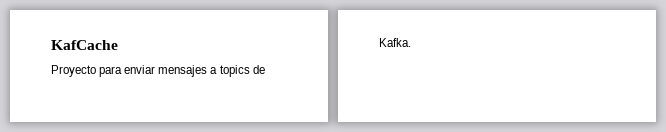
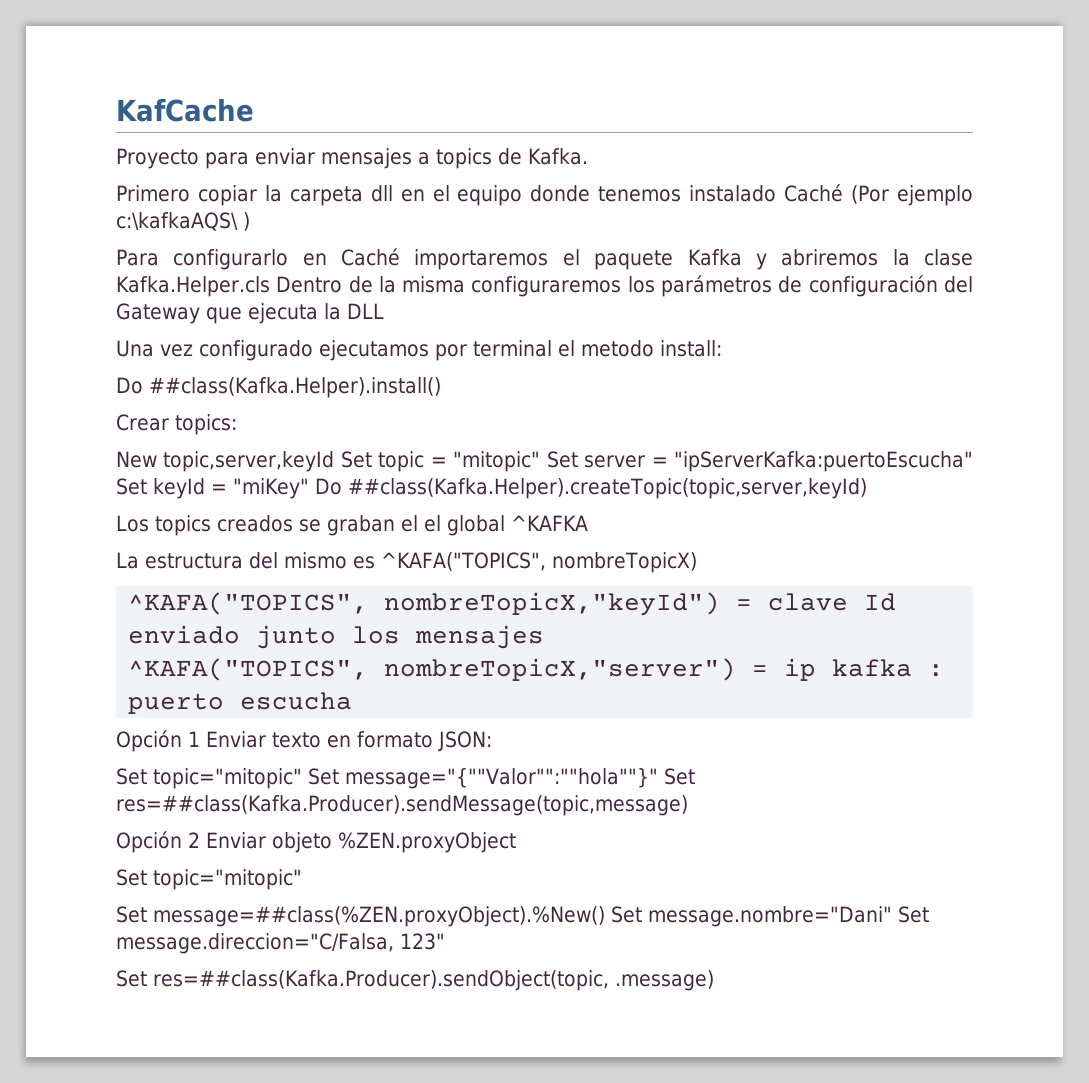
(411, 42) none -> [116,184,973,206] [116,212,250,231] [116,248,974,270] [116,275,974,297] [116,303,384,324] [116,340,722,361] [116,377,441,398] [116,414,237,435] [116,451,973,472] [116,478,867,499] [116,515,588,536] [116,552,697,573] [128,592,897,616] [128,625,545,649] [128,658,945,681] [128,692,353,714] [116,730,492,752] [116,768,695,789] [116,795,688,816] [116,831,516,853] [116,869,302,890] [116,906,929,927] [116,933,445,954] [116,970,714,991] // Primero copiar la carpeta dll en el equipo donde tenemos instalado Caché (Por ejemplo c:\kafkaAQS\ ) // Para configurarlo en Caché importaremos el paquete Kafka y abriremos la clase Kafka.Helper.cls Dentro de la misma configuraremos los parámetros de configuración del Gateway que ejecuta la DLL // Una vez configurado ejecutamos por terminal el metodo install: // Do ##class(Kafka.Helper).install() // Crear topics: // New topic,server,keyId Set topic = "mitopic" Set server = "ipServerKafka:puertoEscucha" Set keyId = "miKey" Do ##class(Kafka.Helper).createTopic(topic,server,keyId) // Los topics creados se graban el el global ^KAFKA // La estructura del mismo es ^KAFA("TOPICS", nombreTopicX) // ^KAFA("TOPICS", nombreTopicX,"keyId") = clave Id enviado junto los mensajes // ^KAFA("TOPICS", nombreTopicX,"server") = ip kafka : puerto escucha // Opción 1 Enviar texto en formato JSON: // Set topic="mitopic" Set message="{""Valor"":""hola""}" Set res=##class(Kafka.Producer).sendMessage(topic,message) // Opción 2 Enviar objeto %ZEN.proxyObject // Set topic="mitopic" // Set message=##class(%ZEN.proxyObject).%New() Set message.nombre="Dani" Set message.direccion="C/Falsa, 123" // Set res=##class(Kafka.Producer).sendObject(topic, .message)

